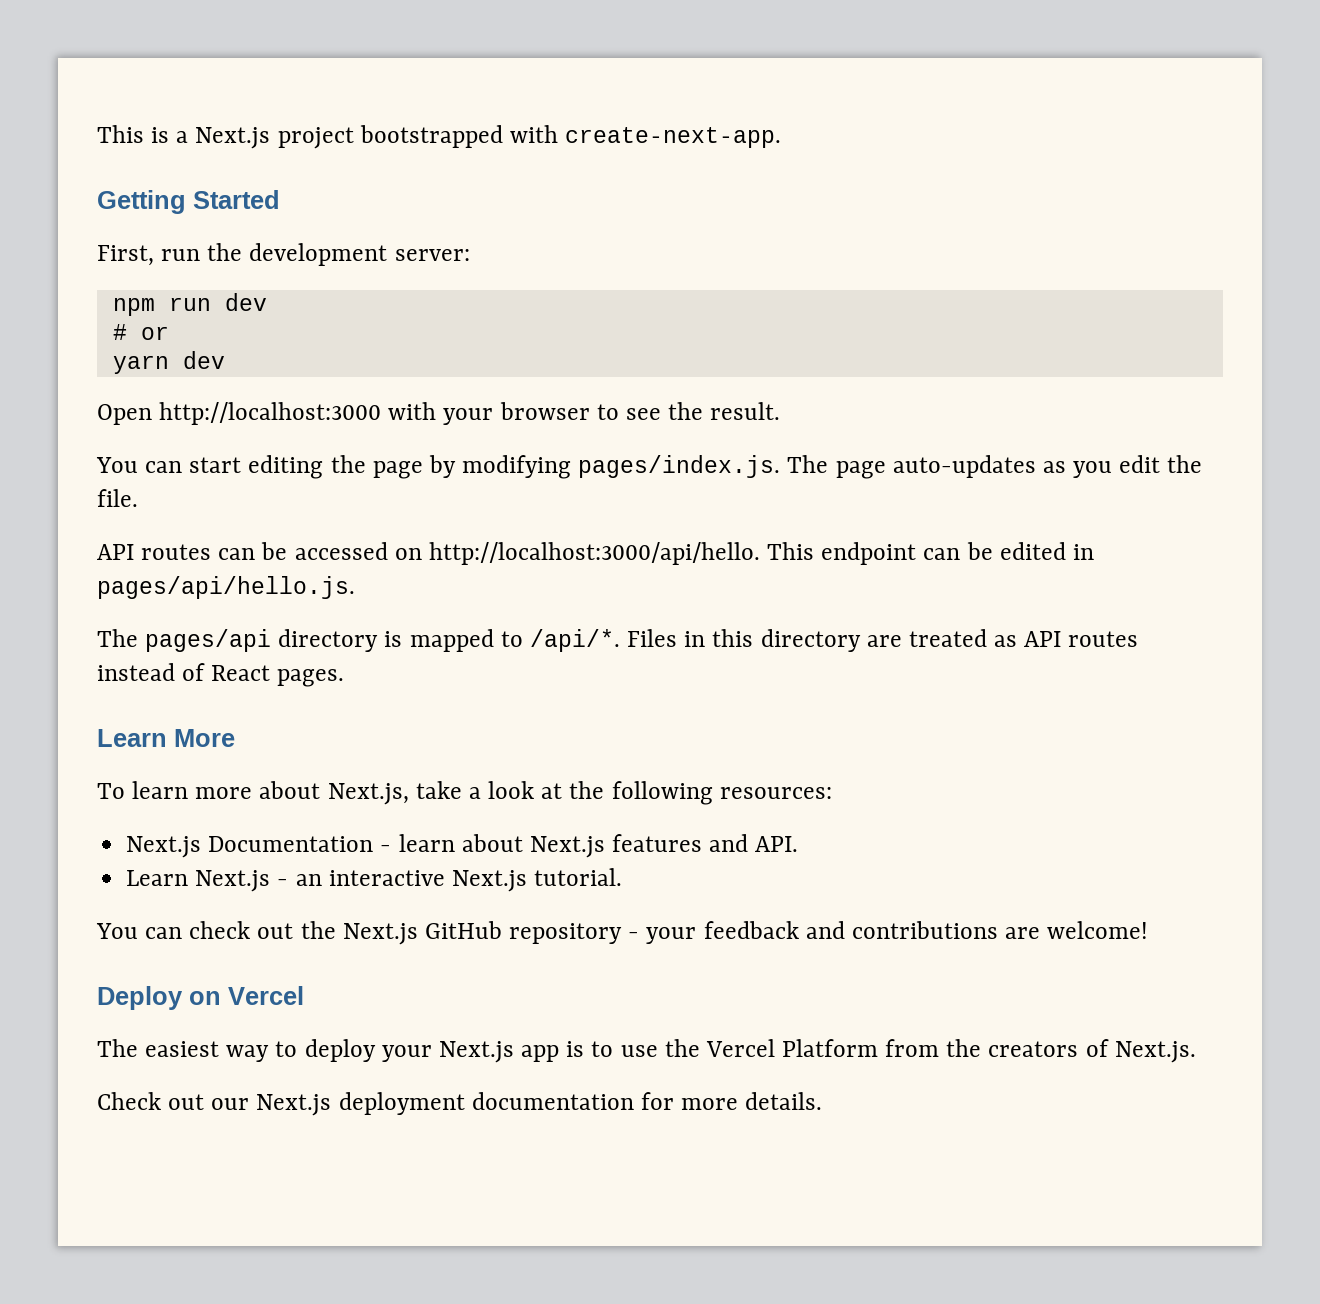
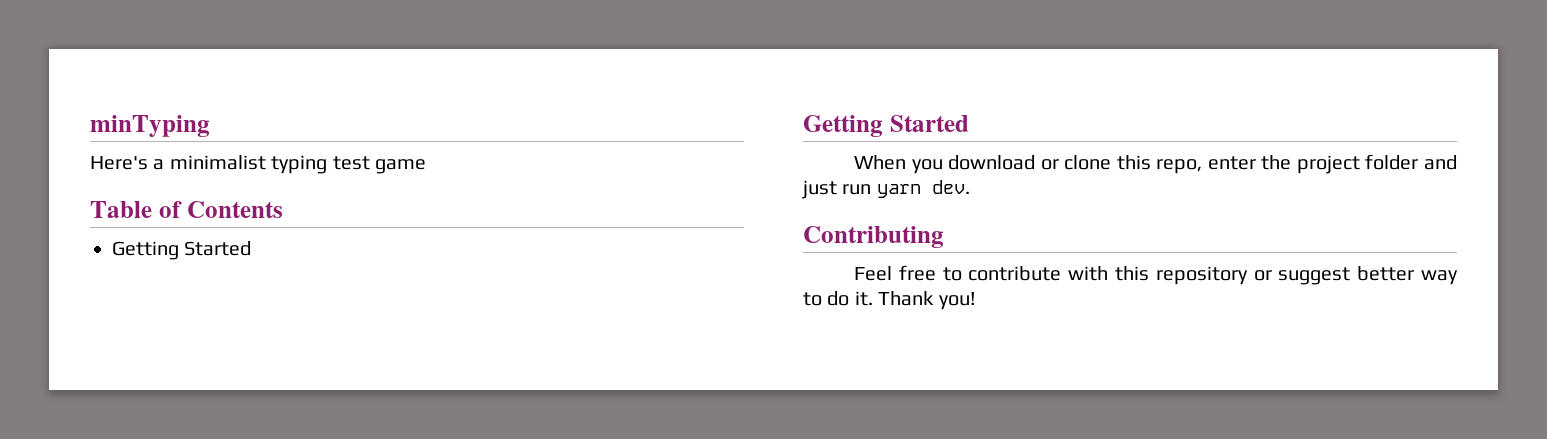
[97,125,782,149] [97,190,280,214] [97,243,470,266] [112,293,267,316] [112,324,169,340] [112,351,225,374] [97,402,781,425] [96,455,1203,479] [97,489,138,507] [97,542,1094,565] [97,576,355,599] [97,629,1139,652] [97,663,345,687] [97,729,235,747] [97,781,832,805] [126,834,799,858] [126,868,623,892] [96,921,1149,945] [97,986,304,1010] [97,1039,1196,1063] [97,1092,823,1116] This is a Next.js project bootstrapped with create-next-app. // Getting Started // First, run the development server: // npm run dev // # or // yarn dev // Open http://localhost:3000 with your browser to see the result. // You can start editing the page by modifying pages/index.js. The page auto-updates as you edit the file. // API routes can be accessed on http://localhost:3000/api/hello. This endpoint can be edited in pages/api/hello.js. // The pages/api directory is mapped to /api/*. Files in this directory are treated as API routes instead of React pages. // Learn More // To learn more about Next.js, take a look at the following resources: // Next.js Documentation - learn about Next.js features and API. // Learn Next.js - an interactive Next.js tutorial. // You can check out the Next.js GitHub repository - your feedback and contributions are welcome! // Deploy on Vercel // The easiest way to deploy your Next.js app is to use the Vercel Platform from the creators of Next.js. // Check out our Next.js deployment documentation for more details. -> [90,115,210,137] [90,155,426,174] [90,201,283,218] [112,241,252,260] [803,115,969,137] [854,154,1457,174] [802,180,970,199] [803,226,944,248] [854,265,1458,285] [803,291,976,310] minTyping // Here's a minimalist typing test game // Table of Contents // Getting Started // Getting Started // When you download or clone this repo, enter the project folder and just run yarn dev. // Contributing // Feel free to contribute with this repository or suggest better way to do it. Thank you!

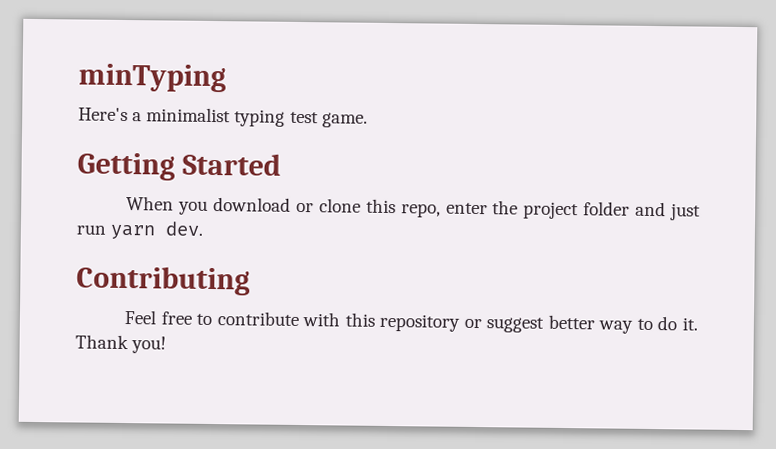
[375,159,426,174] [90,201,283,218] [112,241,252,260] game // Table of Contents // Getting Started -> [321,112,368,128] game.

